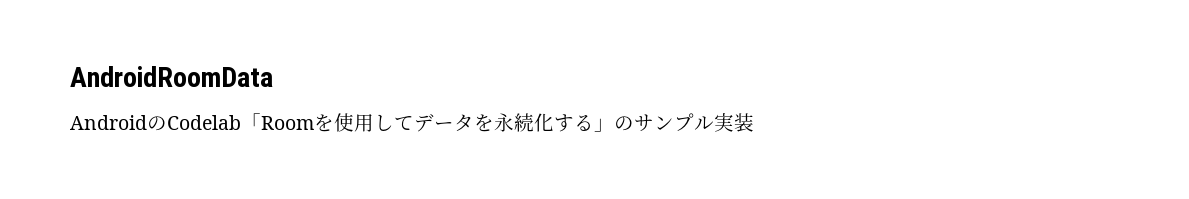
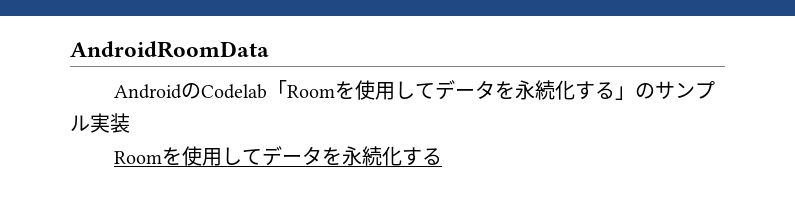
(754, 122) none -> [114,146,443,166] // Roomを使用してデータを永続化する

